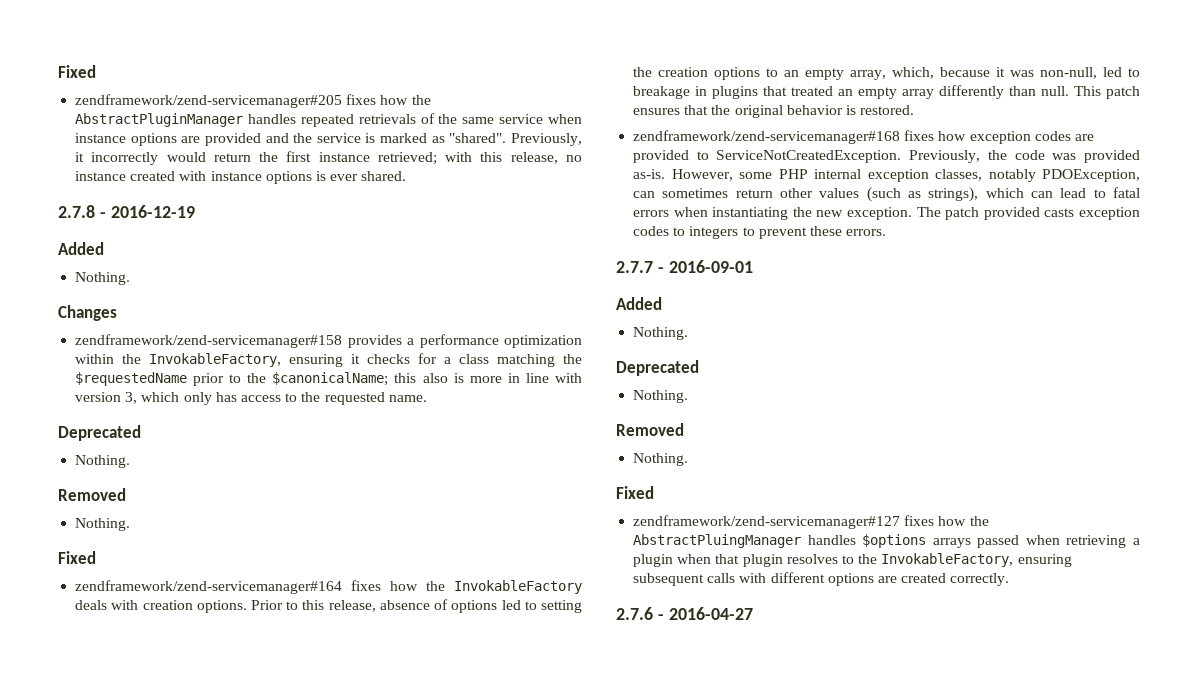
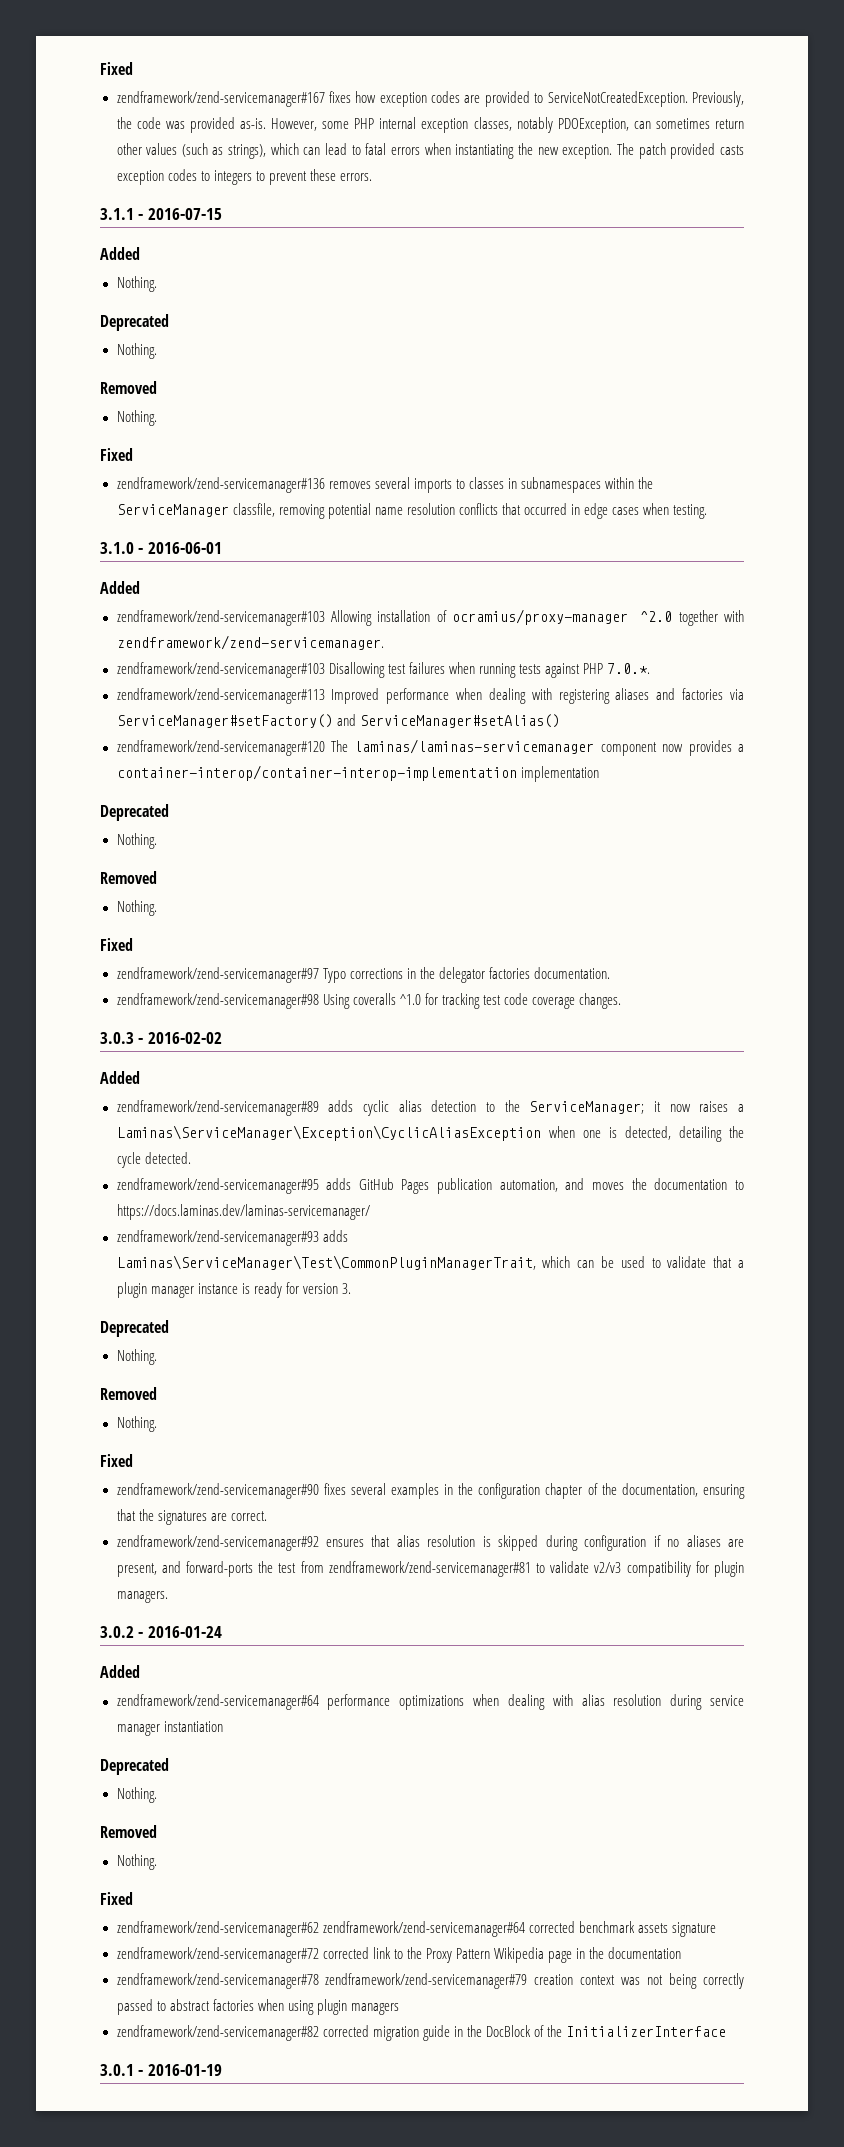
[58,65,96,78] [75,94,431,108] [75,113,582,127] [75,133,582,146] [75,151,582,165] [75,171,407,184] [58,205,195,218] [58,242,104,255] [75,272,131,285] [58,305,117,321] [75,334,582,348] [75,353,582,367] [75,372,582,386] [75,392,427,405] [58,425,141,441] [75,455,131,468] [58,488,126,501] [75,518,131,531] [58,551,96,564] [75,580,582,594] [75,599,582,613] [633,67,1140,80] [633,85,1140,99] [633,105,915,118] [633,130,901,144] Fixed // zendframework/zend-servicemanager#205 fixes how the AbstractPluginManager handles repeated retrievals of the same service when instance options are provided and the service is marked as "shared". Previously, it incorrectly would return the first instance retrieved; with this release, no instance created with instance options is ever shared. // 2.7.8 - 2016-12-19 // Added // Nothing. // Changes // zendframework/zend-servicemanager#158 provides a performance optimization within the InvokableFactory, ensuring it checks for a class matching the $requestedName prior to the $canonicalName; this also is more in line with version 3, which only has access to the requested name. // Deprecated // Nothing. // Removed // Nothing. // Fixed // zendframework/zend-servicemanager#164 fixes how the InvokableFactory deals with creation options. Prior to this release, absence of options led to setting the creation options to an empty array, which, because it was non-null, led to breakage in plugins that treated an empty array differently than null. This patch ensures that the original behavior is restored. // zendframework/zend-servicemanager#168 -> [100,62,133,75] [116,91,325,107] Fixed // zendframework/zend-servicemanager#167
[616,260,753,273] 2.7.7 - 2016-09-01 -> [100,208,222,220] 3.1.1 - 2016-07-15
[633,515,989,529] [633,534,1140,548] [633,553,1072,567] [633,572,1010,586] [616,607,753,620] zendframework/zend-servicemanager#127 fixes how the AbstractPluingManager handles $options arrays passed when retrieving a plugin when that plugin resolves to the InvokableFactory, ensuring subsequent calls with different options are created correctly. // 2.7.6 - 2016-04-27 -> [116,477,653,493] [116,503,708,519] [100,542,222,554] [100,581,140,594] [116,609,744,626] [116,635,384,650] [116,662,650,678] [116,688,745,704] [116,714,560,728] [116,739,744,756] [116,765,599,782] [100,804,169,821] [116,833,157,849] [100,871,157,884] [116,900,157,916] [100,938,133,951] [116,967,610,983] [116,993,621,1009] [100,1032,222,1044] [100,1071,140,1084] [116,1100,745,1116] [116,1125,745,1142] [116,1152,191,1168] [116,1178,744,1194] [116,1204,370,1220] [116,1230,348,1246] [116,1255,744,1270] [116,1282,351,1298] [100,1320,169,1337] [116,1349,157,1365] [100,1387,157,1400] [116,1416,157,1432] [100,1454,133,1467] [116,1483,745,1499] [116,1509,267,1525] [116,1535,744,1551] [116,1561,745,1577] [116,1591,168,1603] [100,1626,222,1638] [100,1665,140,1678] [116,1694,745,1710] [116,1721,223,1736] [100,1758,169,1775] [116,1787,157,1803] [100,1825,157,1838] [116,1854,157,1870] [100,1892,133,1905] [116,1921,716,1937] [116,1947,682,1963] [116,1973,745,1989] [116,1999,399,2015] [116,2025,726,2041] [100,2064,222,2076] zendframework/zend-servicemanager#136 removes several imports to classes in subnamespaces within the ServiceManager classfile, removing potential name resolution conflicts that occurred in edge cases when testing. // 3.1.0 - 2016-06-01 // Added // zendframework/zend-servicemanager#103 Allowing installation of ocramius/proxy-manager ^2.0 together with zendframework/zend-servicemanager. // zendframework/zend-servicemanager#103 Disallowing test failures when running tests against PHP 7.0.*. // zendframework/zend-servicemanager#113 Improved performance when dealing with registering aliases and factories via ServiceManager#setFactory() and ServiceManager#setAlias() // zendframework/zend-servicemanager#120 The laminas/laminas-servicemanager component now provides a container-interop/container-interop-implementation implementation // Deprecated // Nothing. // Removed // Nothing. // Fixed // zendframework/zend-servicemanager#97 Typo corrections in the delegator factories documentation. // zendframework/zend-servicemanager#98 Using coveralls ^1.0 for tracking test code coverage changes. // 3.0.3 - 2016-02-02 // Added // zendframework/zend-servicemanager#89 adds cyclic alias detection to the ServiceManager; it now raises a Laminas\ServiceManager\Exception\CyclicAliasException when one is detected, detailing the cycle detected. // zendframework/zend-servicemanager#95 adds GitHub Pages publication automation, and moves the documentation to https://docs.laminas.dev/laminas-servicemanager/ // zendframework/zend-servicemanager#93 adds Laminas\ServiceManager\Test\CommonPluginManagerTrait, which can be used to validate that a plugin manager instance is ready for version 3. // Deprecated // Nothing. // Removed // Nothing. // Fixed // zendframework/zend-servicemanager#90 fixes several examples in the configuration chapter of the documentation, ensuring that the signatures are correct. // zendframework/zend-servicemanager#92 ensures that alias resolution is skipped during configuration if no aliases are present, and forward-ports the test from zendframework/zend-servicemanager#81 to validate v2/v3 compatibility for plugin managers. // 3.0.2 - 2016-01-24 // Added // zendframework/zend-servicemanager#64 performance optimizations when dealing with alias resolution during service manager instantiation // Deprecated // Nothing. // Removed // Nothing. // Fixed // zendframework/zend-servicemanager#62 zendframework/zend-servicemanager#64 corrected benchmark assets signature // zendframework/zend-servicemanager#72 corrected link to the Proxy Pattern Wikipedia page in the documentation // zendframework/zend-servicemanager#78 zendframework/zend-servicemanager#79 creation context was not being correctly passed to abstract factories when using plugin managers // zendframework/zend-servicemanager#82 corrected migration guide in the DocBlock of the InitializerInterface // 3.0.1 - 2016-01-19

